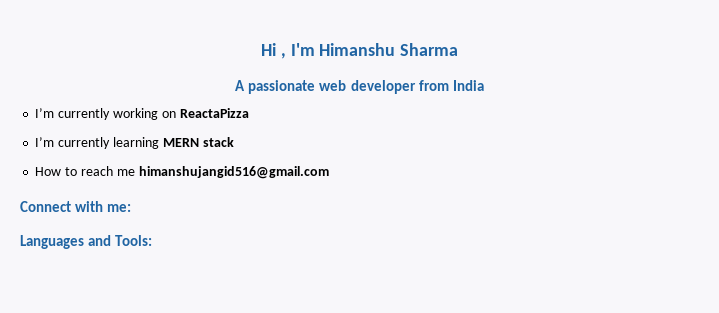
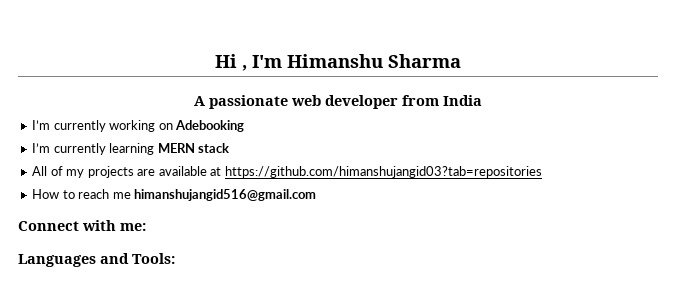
[179,108,249,118] ReactaPizza -> [175,120,245,132] Adebooking
(234, 142) none -> [32,166,542,178] // All of my projects are available at https://github.com/himanshujangid03?tab=repositories

